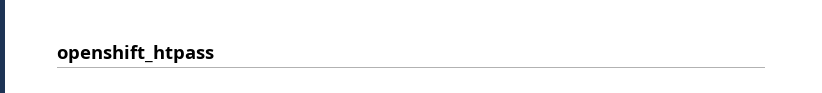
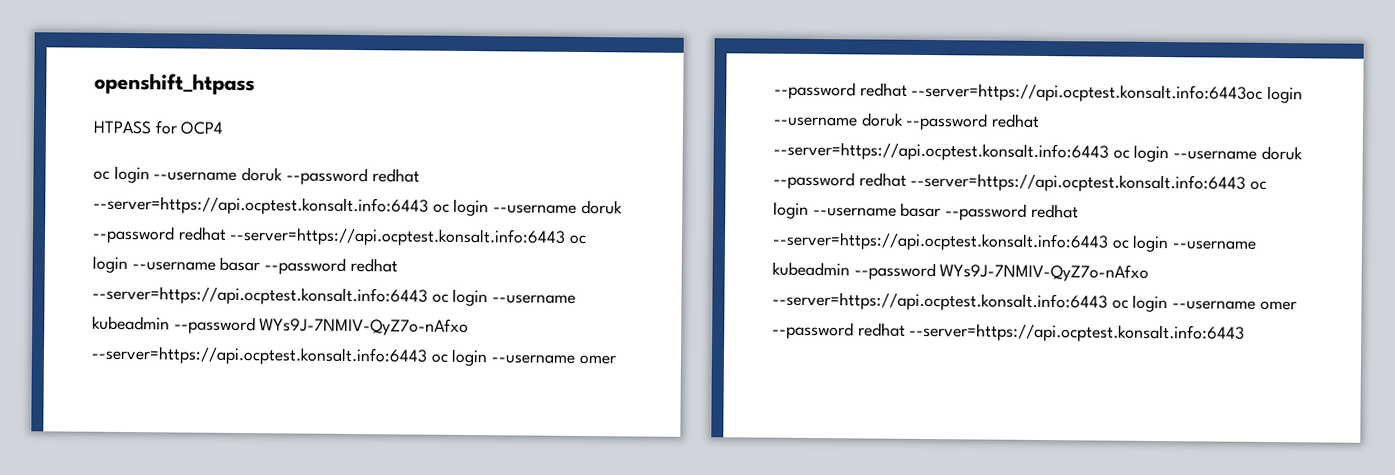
(214, 54) none -> [93,120,224,135] [93,165,420,186] [93,195,623,217] [92,225,588,247] [92,255,398,275] [92,285,577,307] [92,315,470,337] [91,345,616,367] [774,81,1304,104] [773,112,1041,131] [773,141,1303,163] [773,171,1268,193] [773,201,1079,221] [772,231,1257,253] [772,261,1150,282] [772,291,1297,313] [772,321,1246,343] // HTPASS for OCP4 // oc login --username doruk --password redhat --server=https://api.ocptest.konsalt.info:6443 oc login --username doruk --password redhat --server=https://api.ocptest.konsalt.info:6443 oc login --username basar --password redhat --server=https://api.ocptest.konsalt.info:6443 oc login --username kubeadmin --password WYs9J-7NMIV-QyZ7o-nAfxo --server=https://api.ocptest.konsalt.info:6443 oc login --username omer --password redhat --server=https://api.ocptest.konsalt.info:6443oc login --username doruk --password redhat --server=https://api.ocptest.konsalt.info:6443 oc login --username doruk --password redhat --server=https://api.ocptest.konsalt.info:6443 oc login --username basar --password redhat --server=https://api.ocptest.konsalt.info:6443 oc login --username kubeadmin --password WYs9J-7NMIV-QyZ7o-nAfxo --server=https://api.ocptest.konsalt.info:6443 oc login --username omer --password redhat --server=https://api.ocptest.konsalt.info:6443

